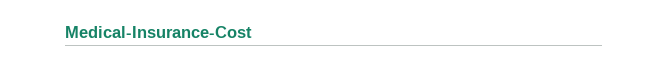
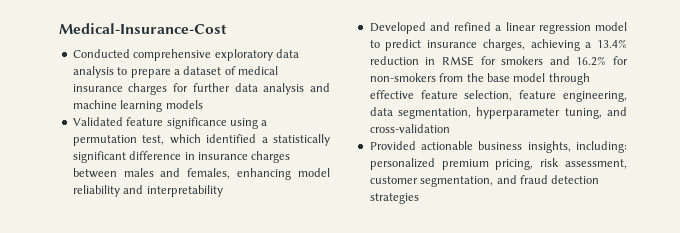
(252, 32) none -> [72,49,299,61] [72,66,278,78] [72,83,330,95] [72,100,203,112] [72,117,268,129] [72,134,330,146] [72,151,291,163] [72,168,330,180] [72,185,223,197] [369,22,627,34] [369,39,627,51] [369,56,628,66] [369,73,590,85] [369,90,627,102] [369,107,627,119] [369,124,450,133] [369,141,627,153] [369,158,627,170] [369,175,600,187] [369,193,419,204] // Conducted comprehensive exploratory data analysis to prepare a dataset of medical insurance charges for further data analysis and machine learning models // Validated feature significance using a permutation test, which identified a statistically significant difference in insurance charges between males and females, enhancing model reliability and interpretability // Developed and refined a linear regression model to predict insurance charges, achieving a 13.4% reduction in RMSE for smokers and 16.2% for non-smokers from the base model through effective feature selection, feature engineering, data segmentation, hyperparameter tuning, and cross-validation // Provided actionable business insights, including: personalized premium pricing, risk assessment, customer segmentation, and fraud detection strategies

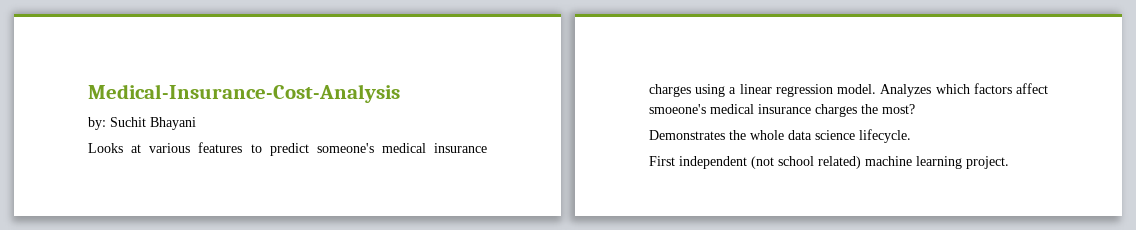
[59,23,227,34] [72,49,299,61] [72,66,278,78] [72,83,330,95] [72,100,203,112] [72,117,268,129] [72,134,330,146] [72,151,291,163] [72,168,330,180] [72,185,223,197] [369,22,627,34] [369,39,627,51] [369,56,628,66] [369,73,590,85] [369,90,627,102] [369,107,627,119] [369,124,450,133] [369,141,627,153] [369,158,627,170] [369,175,600,187] [369,193,419,204] Medical-Insurance-Cost // Conducted comprehensive exploratory data analysis to prepare a dataset of medical insurance charges for further data analysis and machine learning models // Validated feature significance using a permutation test, which identified a statistically significant difference in insurance charges between males and females, enhancing model reliability and interpretability // Developed and refined a linear regression model to predict insurance charges, achieving a 13.4% reduction in RMSE for smokers and 16.2% for non-smokers from the base model through effective feature selection, feature engineering, data segmentation, hyperparameter tuning, and cross-validation // Provided actionable business insights, including: personalized premium pricing, risk assessment, customer segmentation, and fraud detection strategies -> [88,84,400,103] [88,117,196,130] [88,142,487,156] [649,83,1048,97] [649,104,915,117] [649,129,911,143] [649,156,1009,169] Medical-Insurance-Cost-Analysis // by: Suchit Bhayani // Looks at various features to predict someone's medical insurance charges using a linear regression model. Analyzes which factors affect smoeone's medical insurance charges the most? // Demonstrates the whole data science lifecycle. // First independent (not school related) machine learning project.

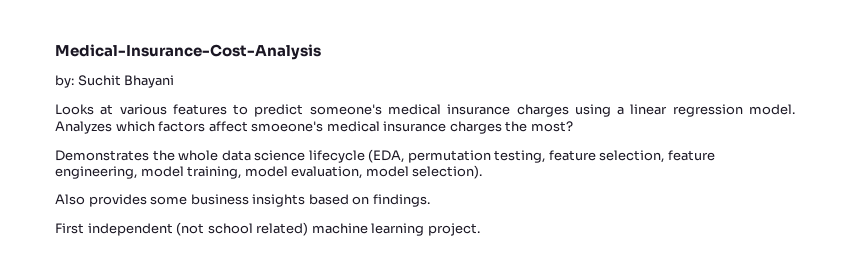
[859,129,911,143] lifecycle. -> [308,149,715,163] [55,165,483,179] [55,194,430,207] lifecycle (EDA, permutation testing, feature selection, feature engineering, model training, model evaluation, model selection). // Also provides some business insights based on findings.

